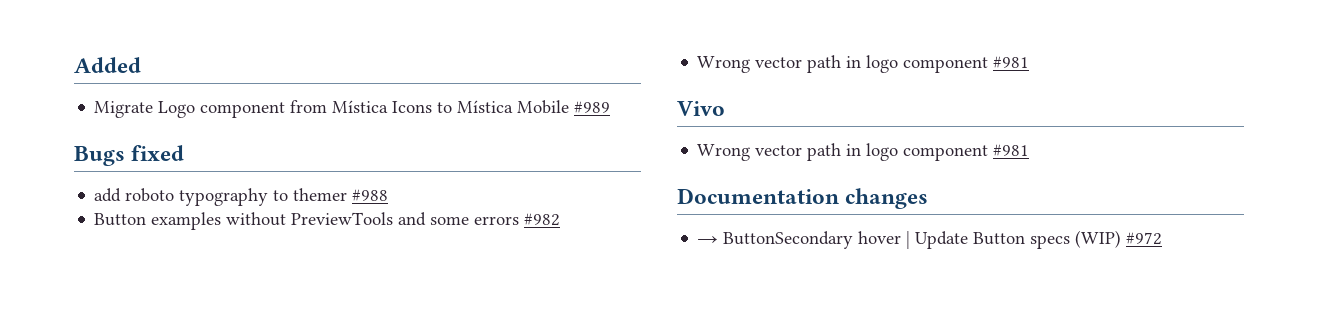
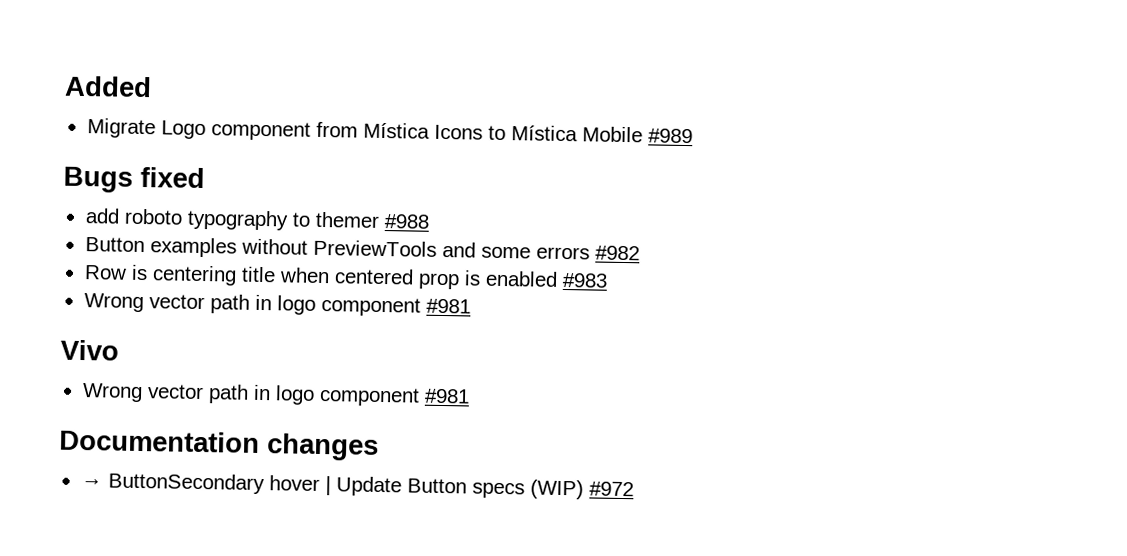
(561, 219) none -> [83,264,608,290] // Row is centering title when centered prop is enabled #983

